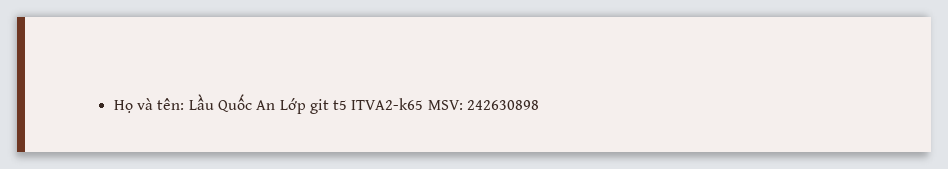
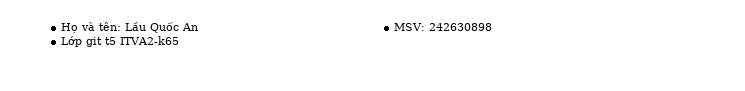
(276, 105) none -> (199, 27) //
(424, 104) none -> (180, 40) //

